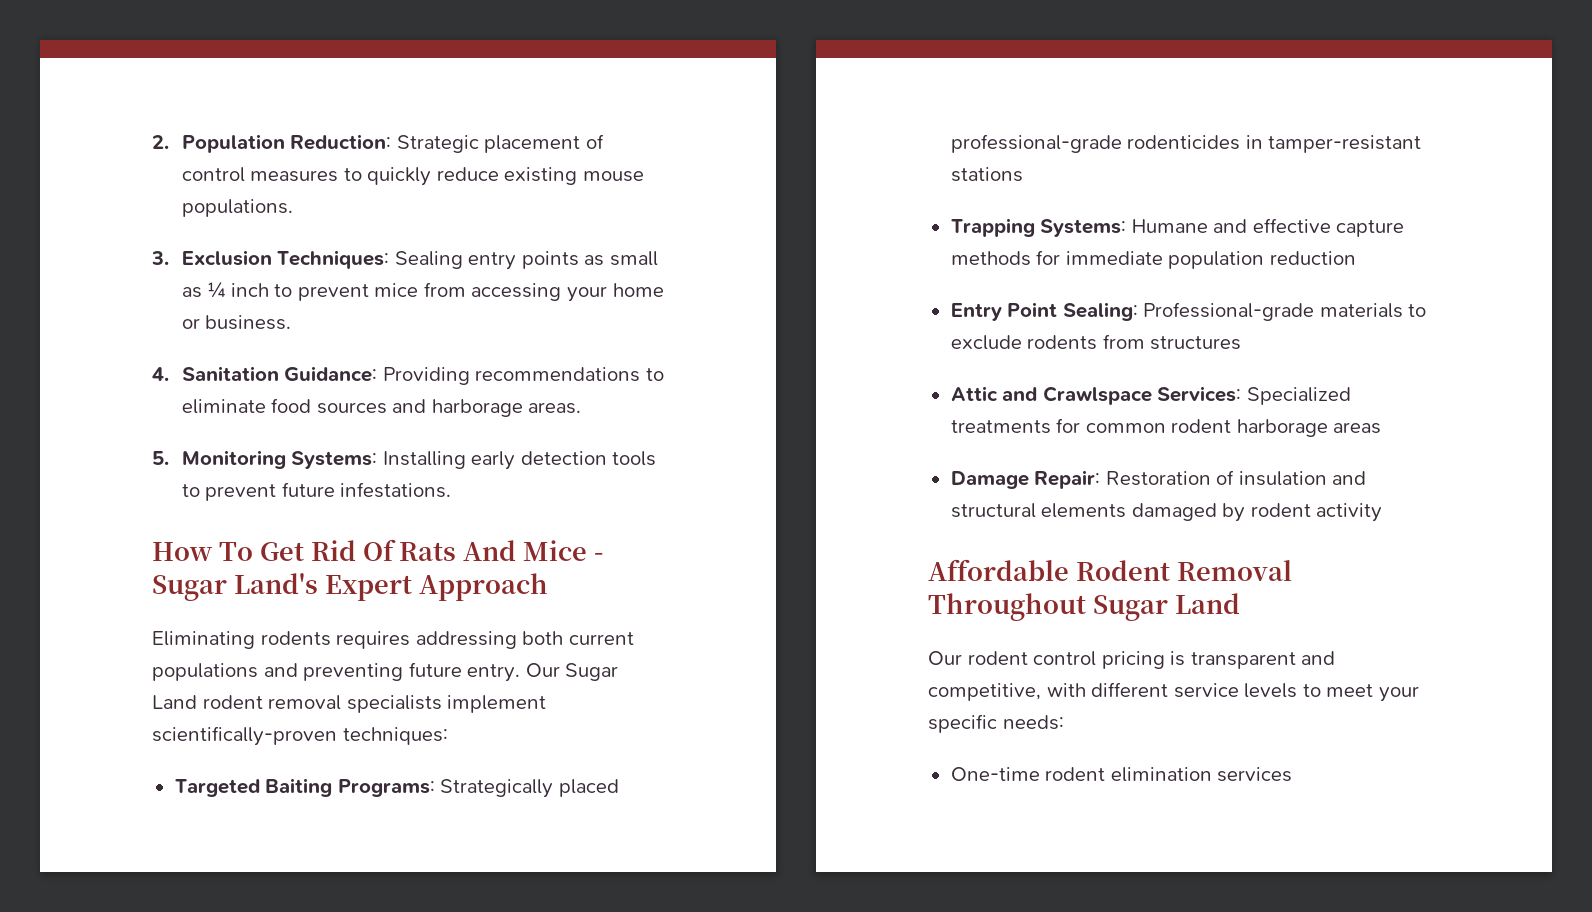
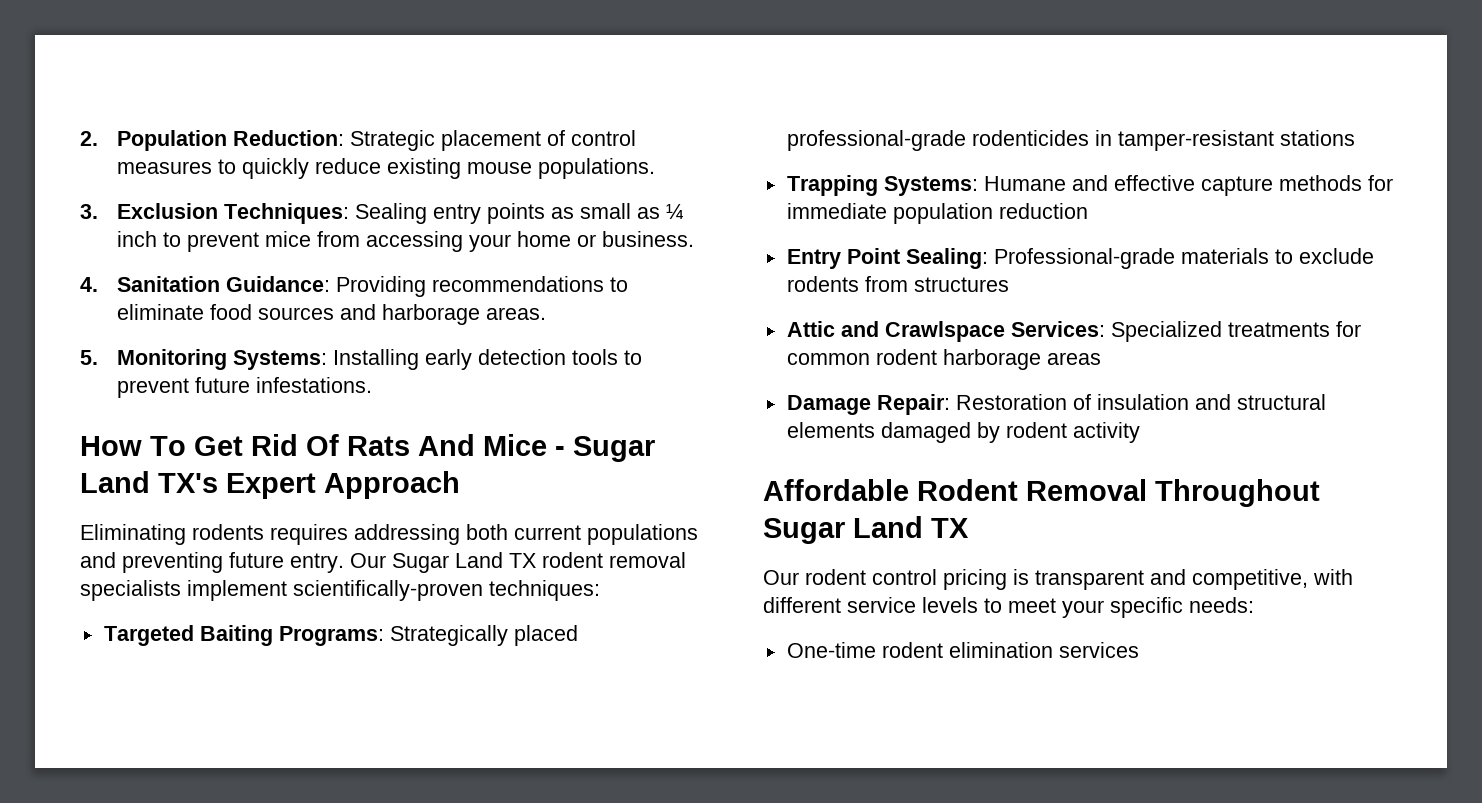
[233,573,318,594] Land's -> [80,471,218,493] Land TX's
(197, 702) none -> [509,553,536,568] TX
(1240, 603) none -> [931,518,969,538] TX

